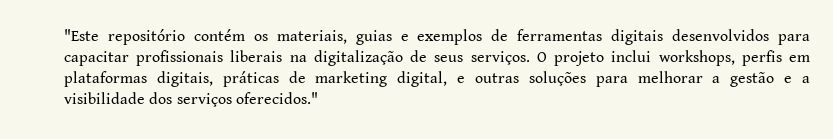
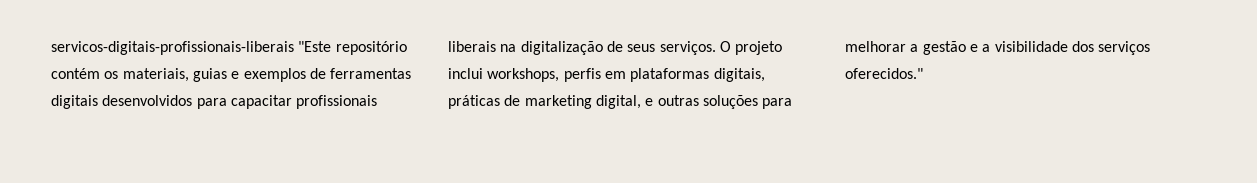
(64, 35) none -> [51,41,294,55] servicos-digitais-profissionais-liberais

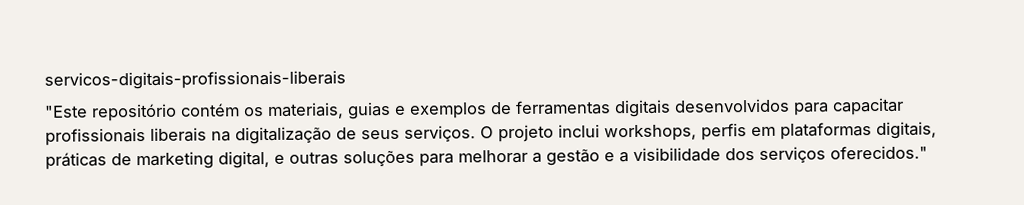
(294, 48) none -> (346, 80) //

